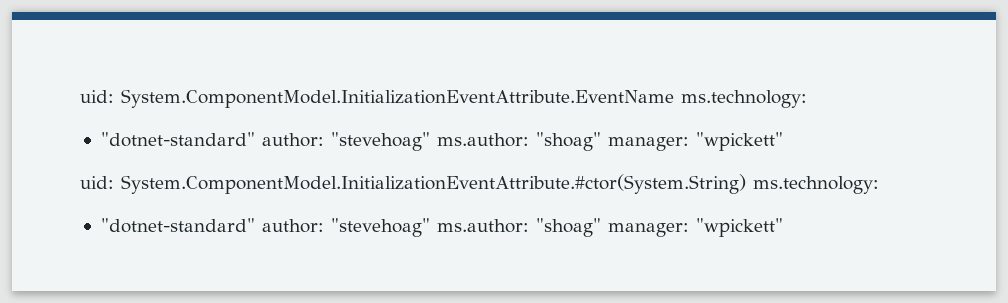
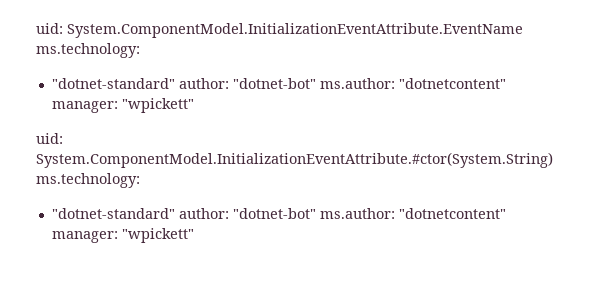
[330,132,601,151] "stevehoag" ms.author: "shoag" -> [232,78,506,89] "dotnet-bot" ms.author: "dotnetcontent"
[330,218,601,237] "stevehoag" ms.author: "shoag" -> [232,208,506,219] "dotnet-bot" ms.author: "dotnetcontent"

